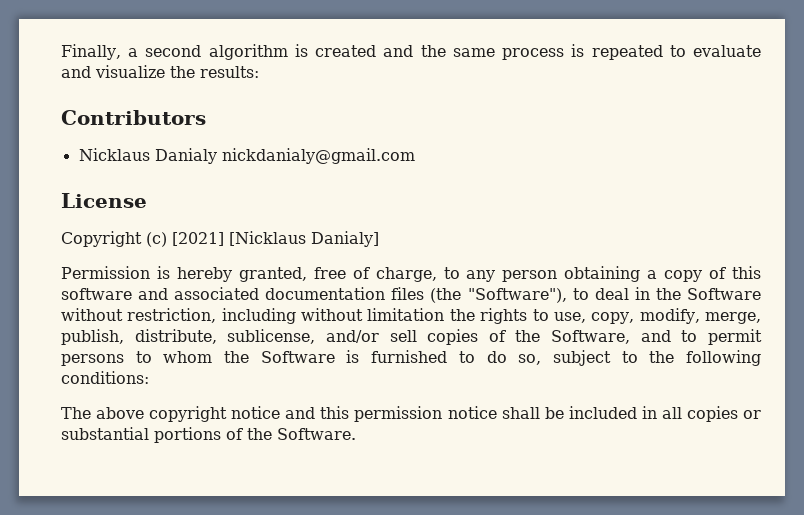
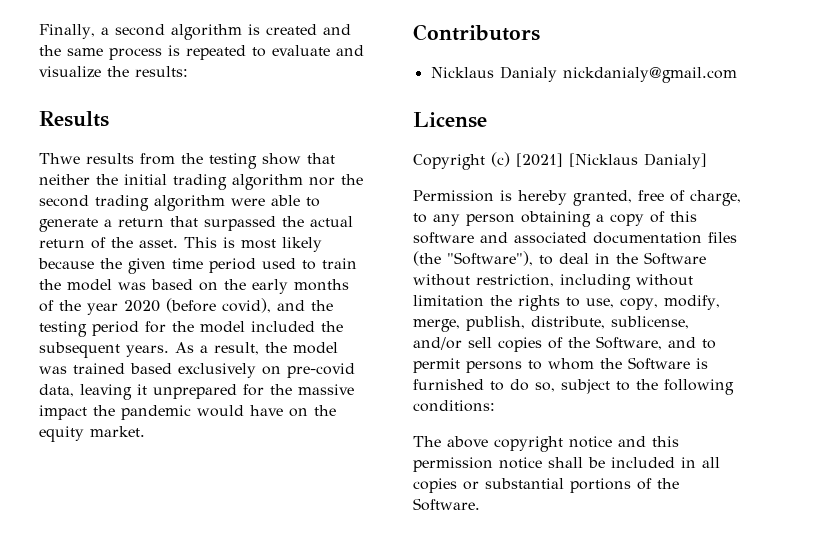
(259, 72) none -> [39,111,109,127] [39,153,335,169] [39,174,363,190] [39,195,320,211] [39,216,353,232] [39,237,322,252] [38,258,357,274] [39,279,349,294] [39,298,333,315] [39,321,343,337] [39,342,338,358] [39,363,355,378] [39,384,354,400] [39,405,336,420] [39,426,145,442] // Results // Thwe results from the testing show that neither the initial trading algorithm nor the second trading algorithm were able to generate a return that surpassed the actual return of the asset. This is most likely because the given time period used to train the model was based on the early months of the year 2020 (before covid), and the testing period for the model included the subsequent years. As a result, the model was trained based exclusively on pre-covid data, leaving it unprepared for the massive impact the pandemic would have on the equity market.

